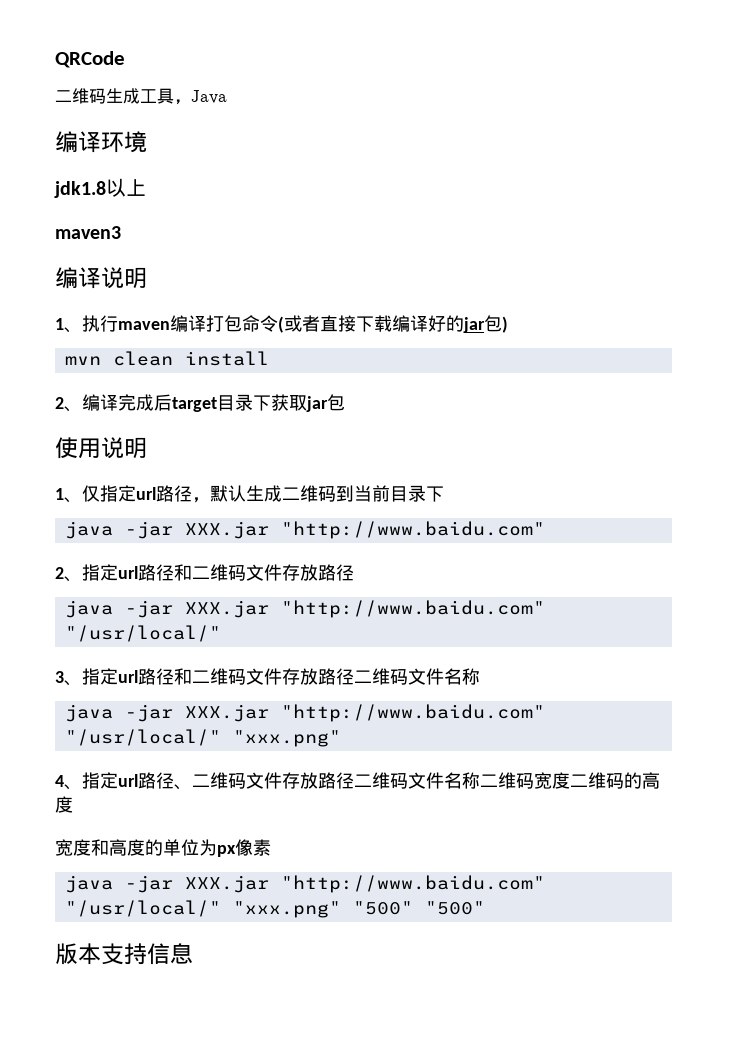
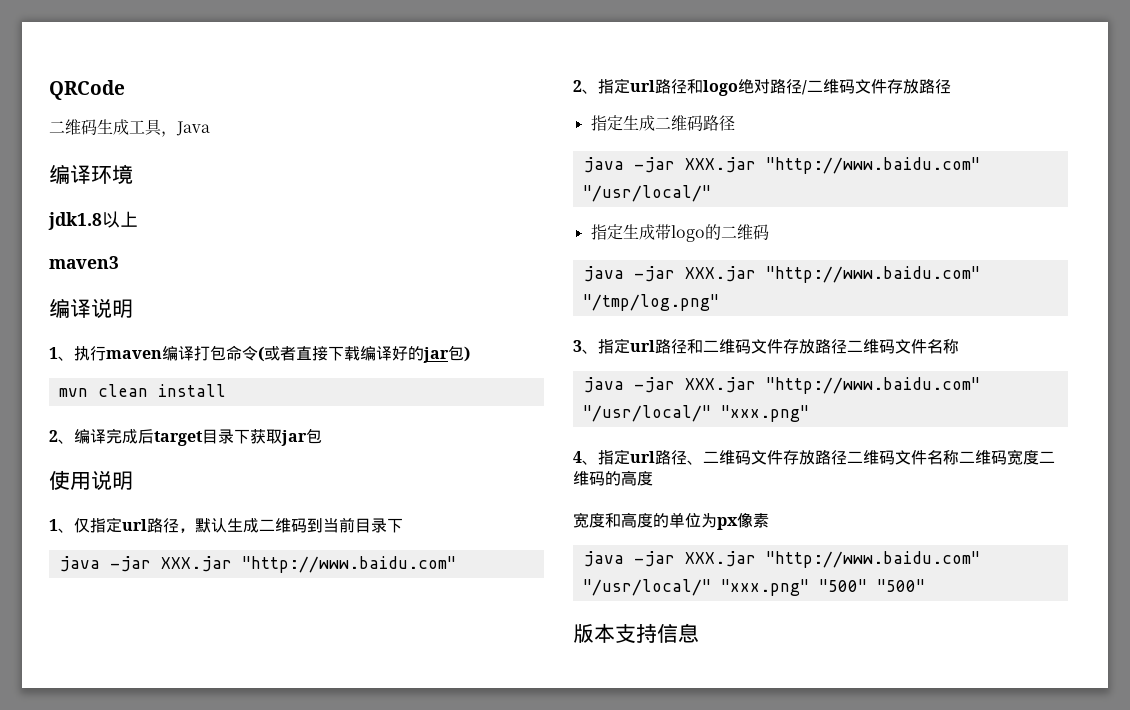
[192,564,354,581] [65,600,546,618] [65,625,222,642] 二维码文件存放路径 // java -jar XXX.jar "http://www.baidu.com" "/usr/local/" -> [703,79,951,96] [590,115,735,131] [582,157,980,174] [582,185,711,202] [590,224,769,242] [582,266,980,283] [582,294,719,311] logo绝对路径/二维码文件存放路径 // 指定生成二维码路径 // java -jar XXX.jar "http://www.baidu.com" "/usr/local/" // 指定生成带logo的二维码 // java -jar XXX.jar "http://www.baidu.com" "/tmp/log.png"

